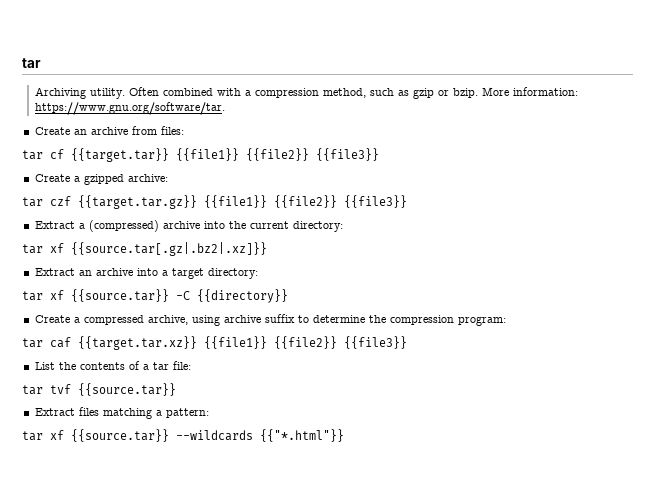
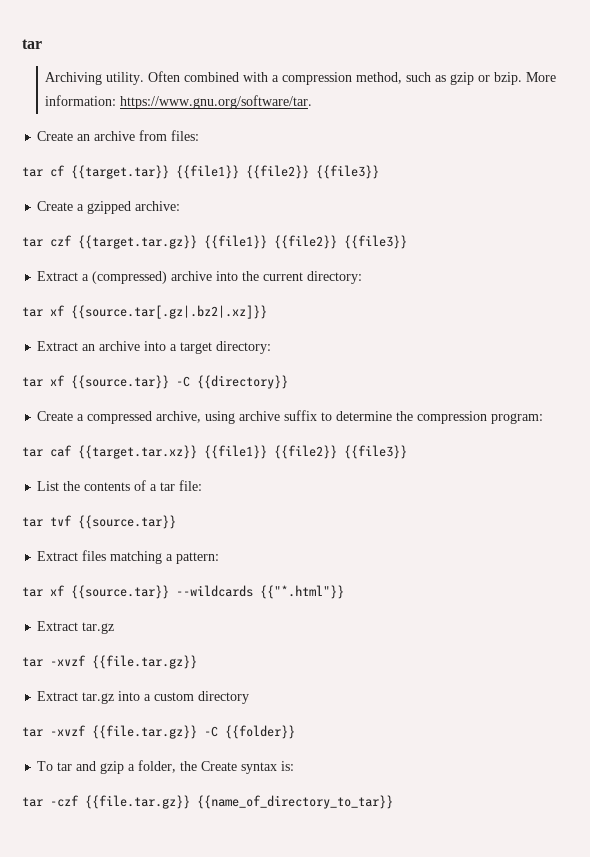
(344, 435) none -> [37,621,115,634] [22,655,197,669] [37,691,250,704] [22,725,295,739] [37,760,295,774] [22,795,393,809] // Extract tar.gz // tar -xvzf {{file.tar.gz}} // Extract tar.gz into a custom directory // tar -xvzf {{file.tar.gz}} -C {{folder}} // To tar and gzip a folder, the Create syntax is: // tar -czf {{file.tar.gz}} {{name_of_directory_to_tar}}

